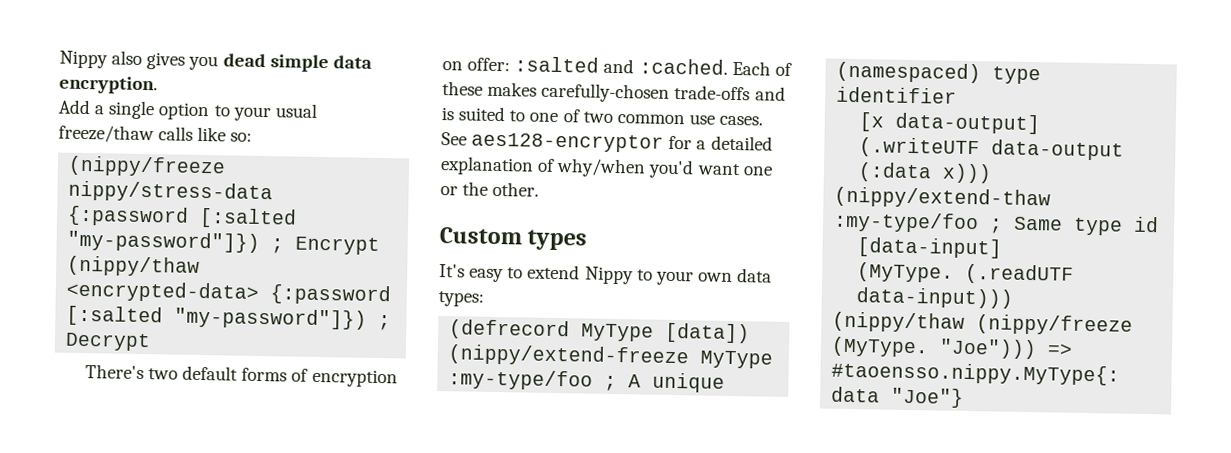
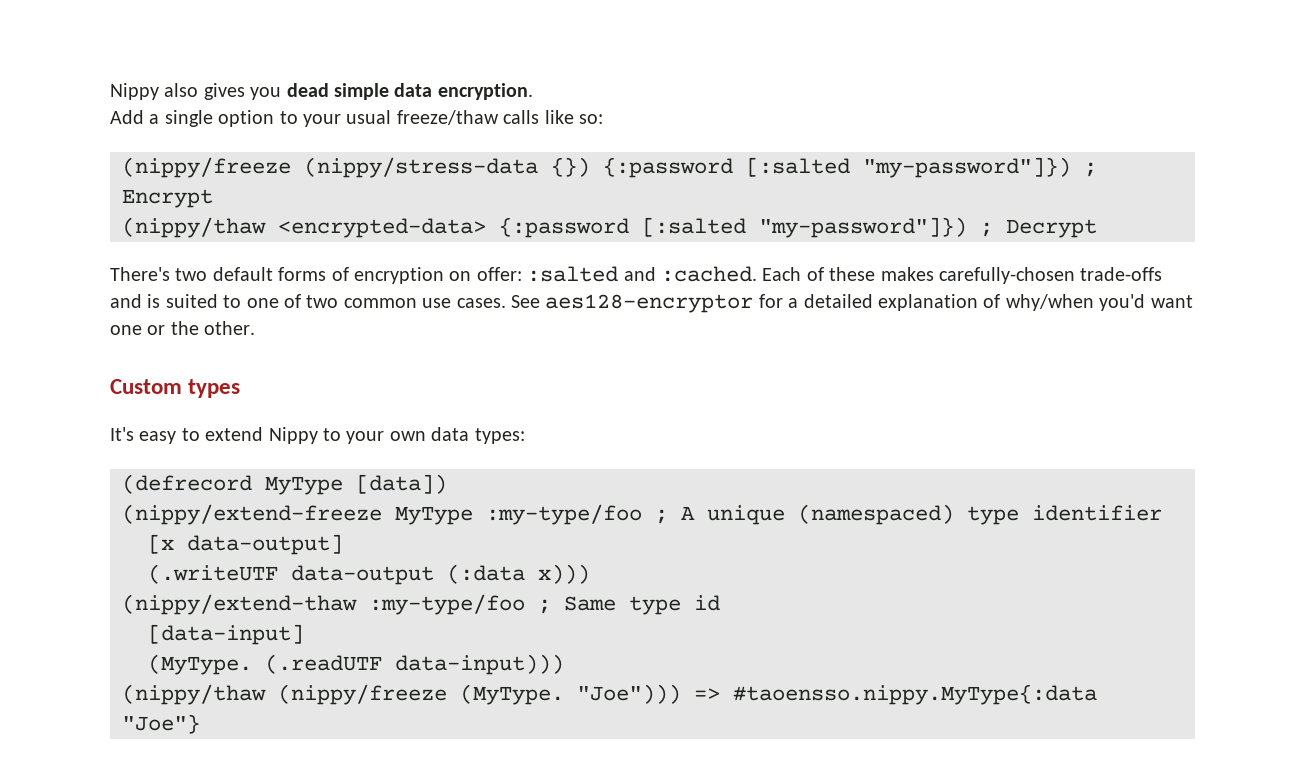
[68,180,274,204] nippy/stress-data -> [304,157,590,178] (nippy/stress-data {})

